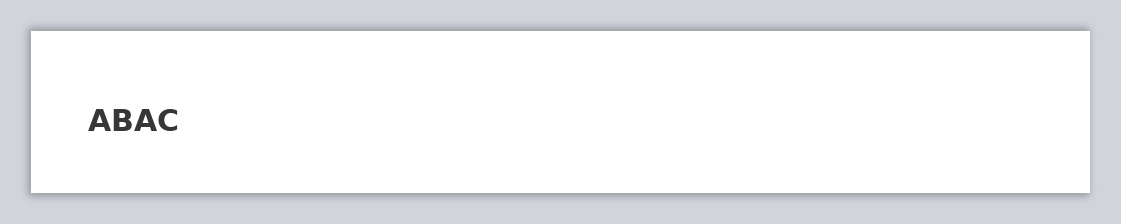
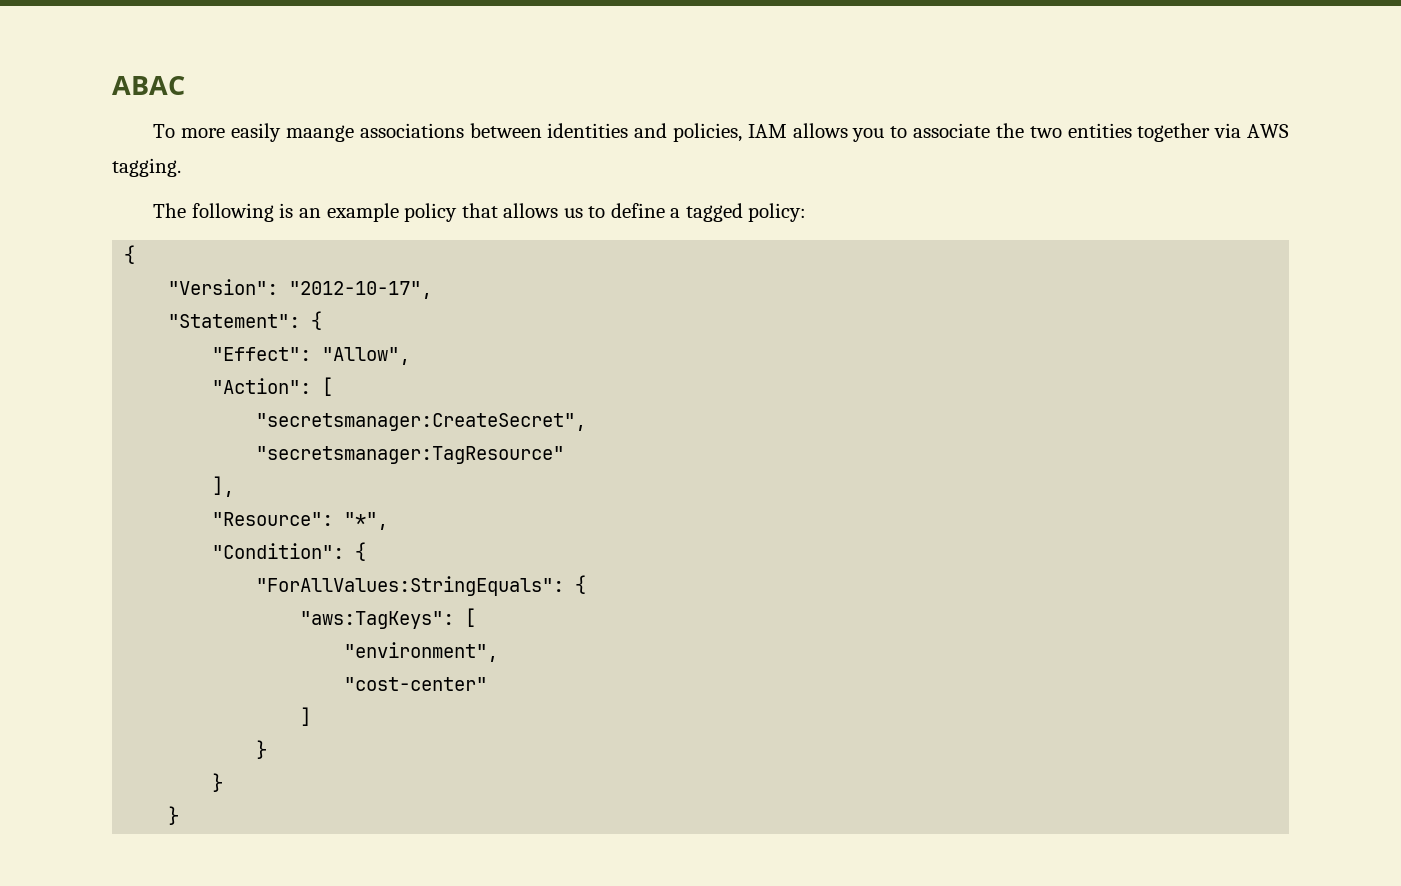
(179, 120) none -> [153,123,1289,142] [112,158,181,177] [153,203,807,222] [124,245,136,264] [168,279,433,299] [168,311,323,330] [212,347,411,365] [212,377,334,396] [256,413,587,431] [256,446,565,464] [212,476,235,497] [212,512,389,530] [212,542,367,561] [256,575,587,596] [300,608,477,629] [344,642,499,662] [344,677,488,691] [300,707,312,726] [256,740,268,759] [212,773,224,792] [168,806,180,825] // To more easily maange associations between identities and policies, IAM allows you to associate the two entities together via AWS tagging. // The following is an example policy that allows us to define a tagged policy: // { // "Version": "2012-10-17", // "Statement": { // "Effect": "Allow", // "Action": [ // "secretsmanager:CreateSecret", // "secretsmanager:TagResource" // ], // "Resource": "*", // "Condition": { // "ForAllValues:StringEquals": { // "aws:TagKeys": [ // "environment", // "cost-center" // ] // } // } // }

